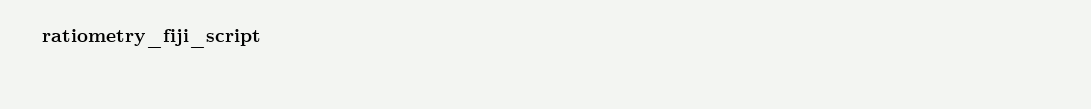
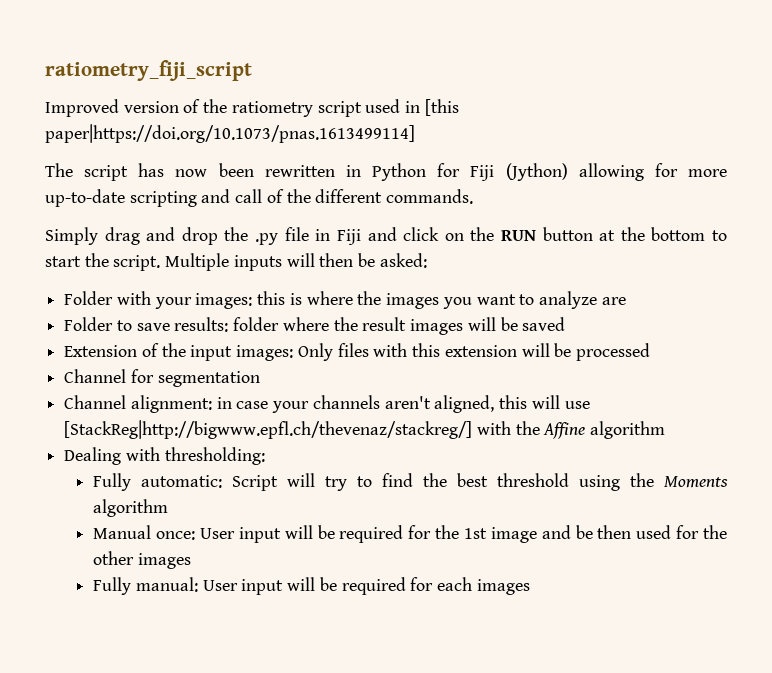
(261, 38) none -> [45,99,459,117] [45,124,415,143] [45,163,727,181] [45,189,474,207] [45,227,727,245] [45,253,427,271] [64,291,626,309] [64,317,566,335] [64,343,650,361] [64,369,260,387] [64,395,590,413] [64,420,666,439] [64,447,265,465] [93,473,729,491] [93,499,169,517] [93,525,728,543] [93,551,191,569] [93,577,530,595] // Improved version of the ratiometry script used in [this paper|https://doi.org/10.1073/pnas.1613499114] // The script has now been rewritten in Python for Fiji (Jython) allowing for more up-to-date scripting and call of the different commands. // Simply drag and drop the .py file in Fiji and click on the RUN button at the bottom to start the script. Multiple inputs will then be asked: // Folder with your images: this is where the images you want to analyze are // Folder to save results: folder where the result images will be saved // Extension of the input images: Only files with this extension will be processed // Channel for segmentation // Channel alignment: in case your channels aren't aligned, this will use [StackReg|http://bigwww.epfl.ch/thevenaz/stackreg/] with the Affine algorithm // Dealing with thresholding: // Fully automatic: Script will try to find the best threshold using the Moments algorithm // Manual once: User input will be required for the 1st image and be then used for the other images // Fully manual: User input will be required for each images

